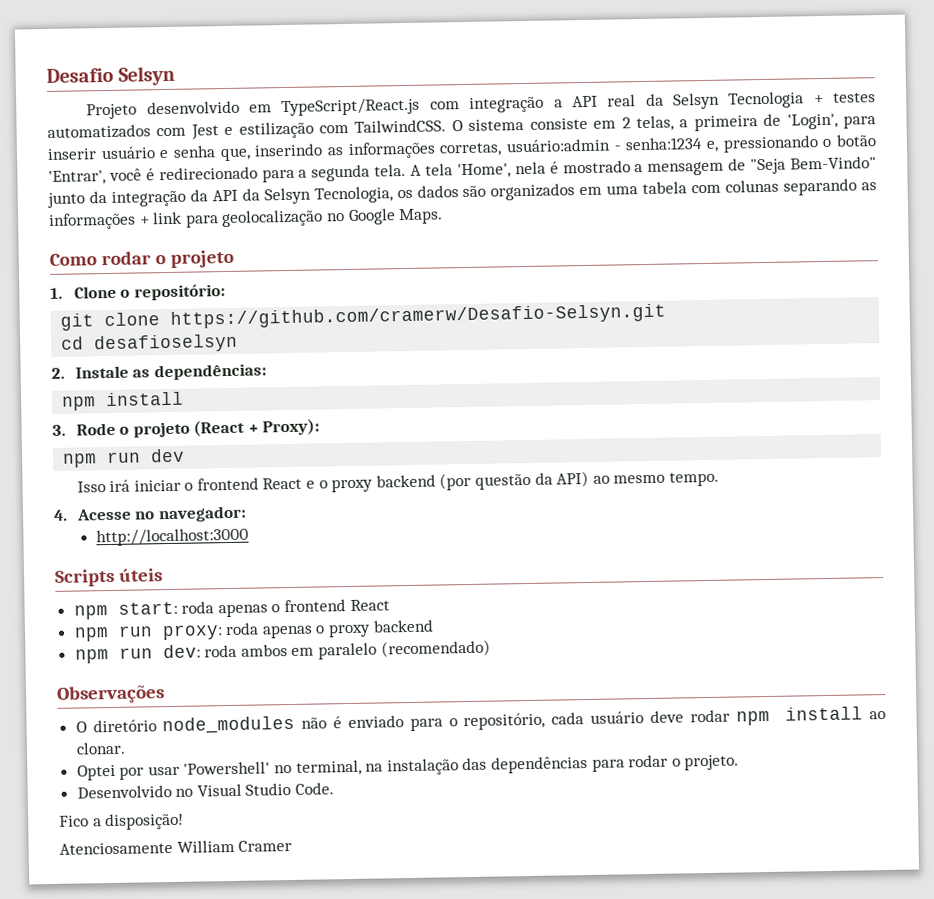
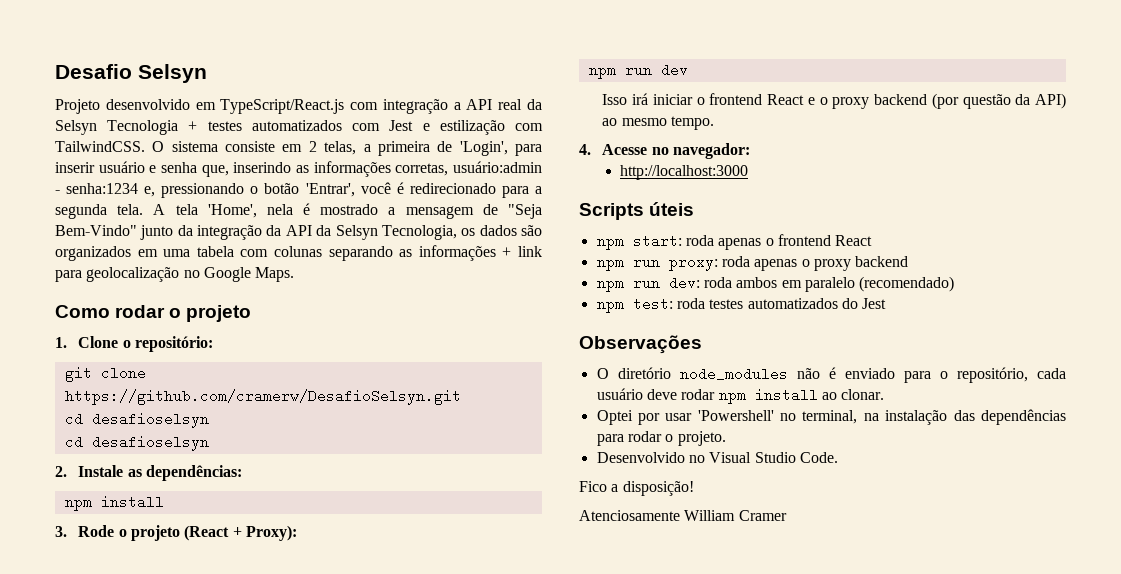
[170,303,667,329] https://github.com/cramerw/Desafio-Selsyn.git -> [64,389,461,405] [64,412,209,428] https://github.com/cramerw/DesafioSelsyn.git // cd desafioselsyn
(491, 648) none -> [596,297,887,313] // npm test: roda testes automatizados do Jest

